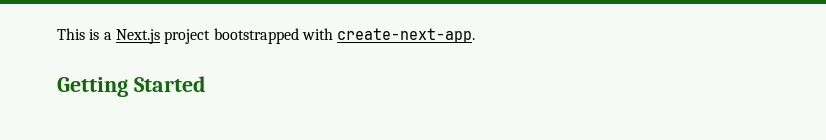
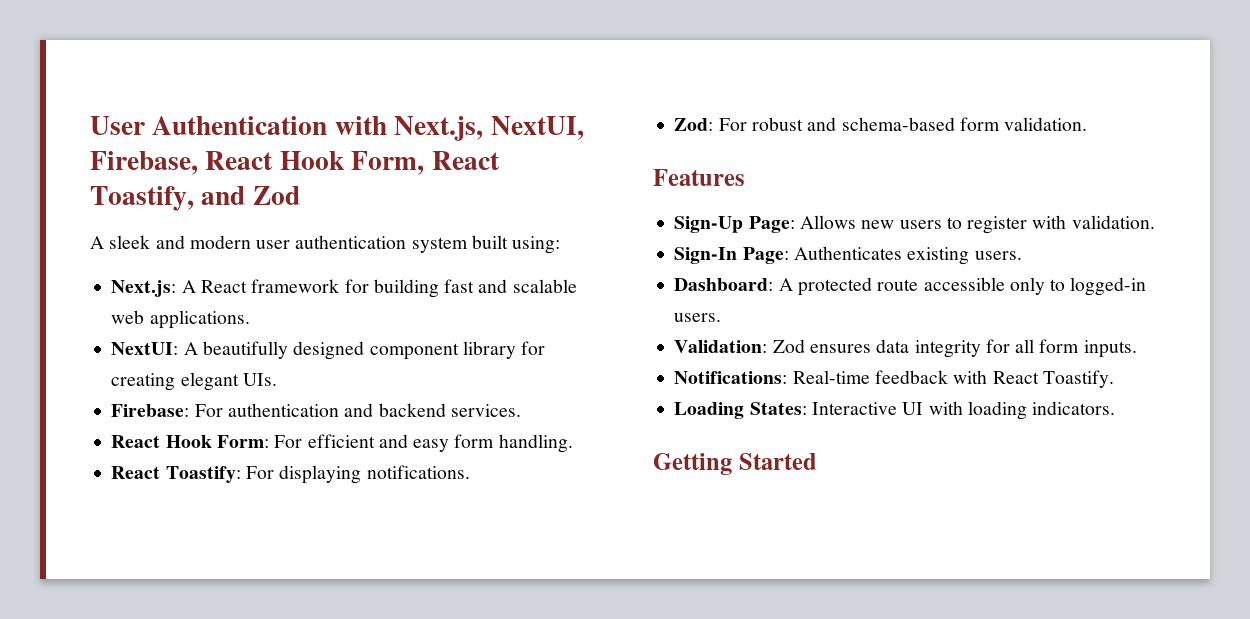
[57,28,476,44] This is a Next.js project bootstrapped with create-next-app. -> [90,116,584,141] [90,151,500,175] [90,186,300,211] [90,235,561,254] [111,279,577,298] [111,310,250,329] [111,341,546,360] [111,372,277,391] [111,403,521,417] [111,434,573,453] [111,465,470,484] [674,117,1088,131] [653,169,745,186] [674,215,1155,234] [674,246,1022,265] [674,277,1147,296] [674,313,722,322] [674,339,1137,358] [674,370,1114,388] [674,401,1116,420] User Authentication with Next.js, NextUI, Firebase, React Hook Form, React Toastify, and Zod // A sleek and modern user authentication system built using: // Next.js: A React framework for building fast and scalable web applications. // NextUI: A beautifully designed component library for creating elegant UIs. // Firebase: For authentication and backend services. // React Hook Form: For efficient and easy form handling. // React Toastify: For displaying notifications. // Zod: For robust and schema-based form validation. // Features // Sign-Up Page: Allows new users to register with validation. // Sign-In Page: Authenticates existing users. // Dashboard: A protected route accessible only to logged-in users. // Validation: Zod ensures data integrity for all form inputs. // Notifications: Real-time feedback with React Toastify. // Loading States: Interactive UI with loading indicators.

